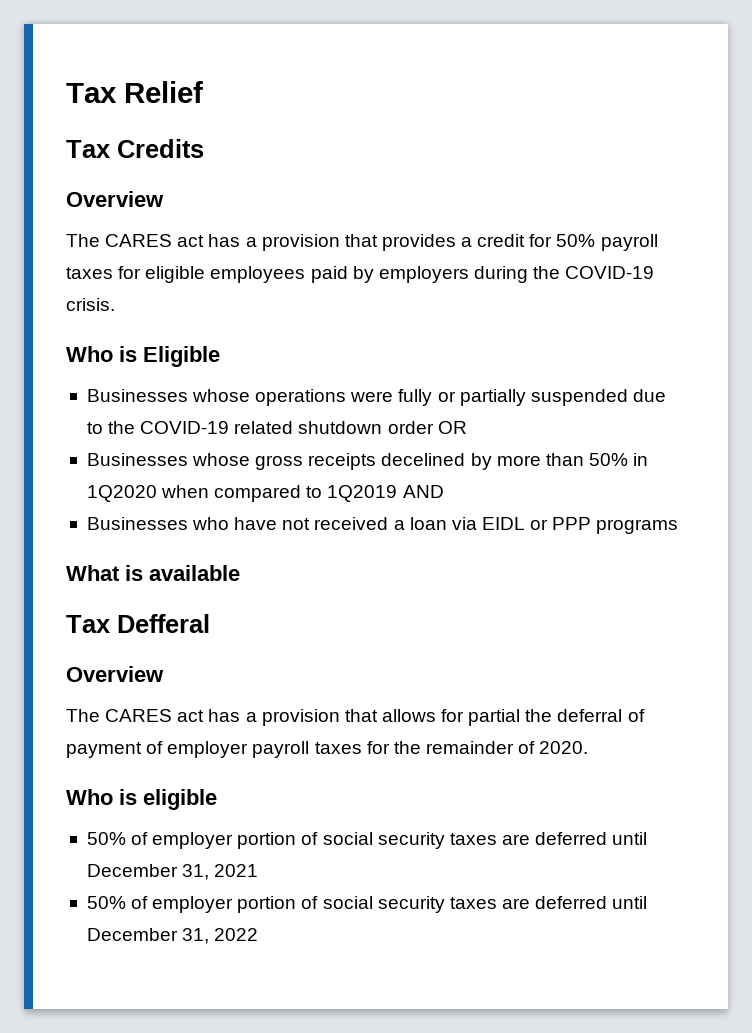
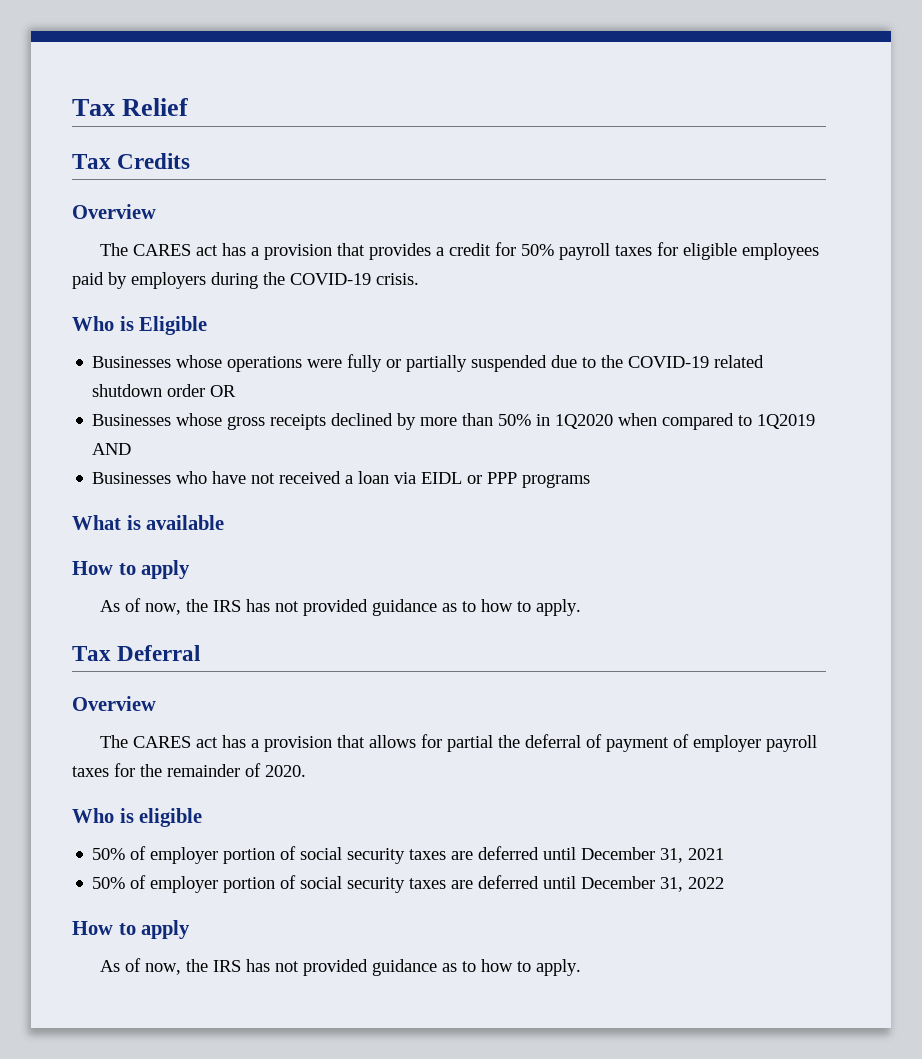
[381,453,466,466] decelined -> [331,413,394,426] declined
[66,614,210,633] // Tax Defferal -> [72,560,191,579] [100,598,582,616] [72,645,201,661] // How to apply // As of now, the IRS has not provided guidance as to how to apply. // Tax Deferral
(259, 934) none -> [72,920,191,939] [100,958,582,976] // How to apply // As of now, the IRS has not provided guidance as to how to apply.

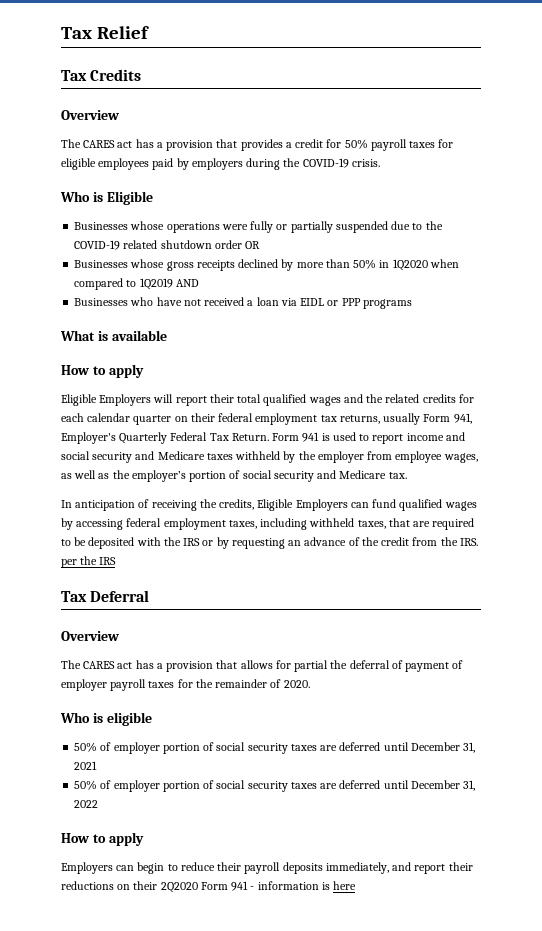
[100,598,582,616] As of now, the IRS has not provided guidance as to how to apply. -> [61,394,474,406] [61,413,472,425] [61,432,465,444] [61,451,478,463] [61,470,407,482] [61,499,477,511] [61,518,475,530] [61,537,478,549] [61,556,117,568] Eligible Employers will report their total qualified wages and the related credits for each calendar quarter on their federal employment tax returns, usually Form 941, Employer's Quarterly Federal Tax Return. Form 941 is used to report income and social security and Medicare taxes withheld by the employer from employee wages, as well as the employer’s portion of social security and Medicare tax. // In anticipation of receiving the credits, Eligible Employers can fund qualified wages by accessing federal employment taxes, including withheld taxes, that are required to be deposited with the IRS or by requesting an advance of the credit from the IRS. per the IRS
[100,958,582,976] As of now, the IRS has not provided guidance as to how to apply. -> [61,862,473,874] [61,881,357,893] Employers can begin to reduce their payroll deposits immediately, and report their reductions on their 2Q2020 Form 941 - information is here

